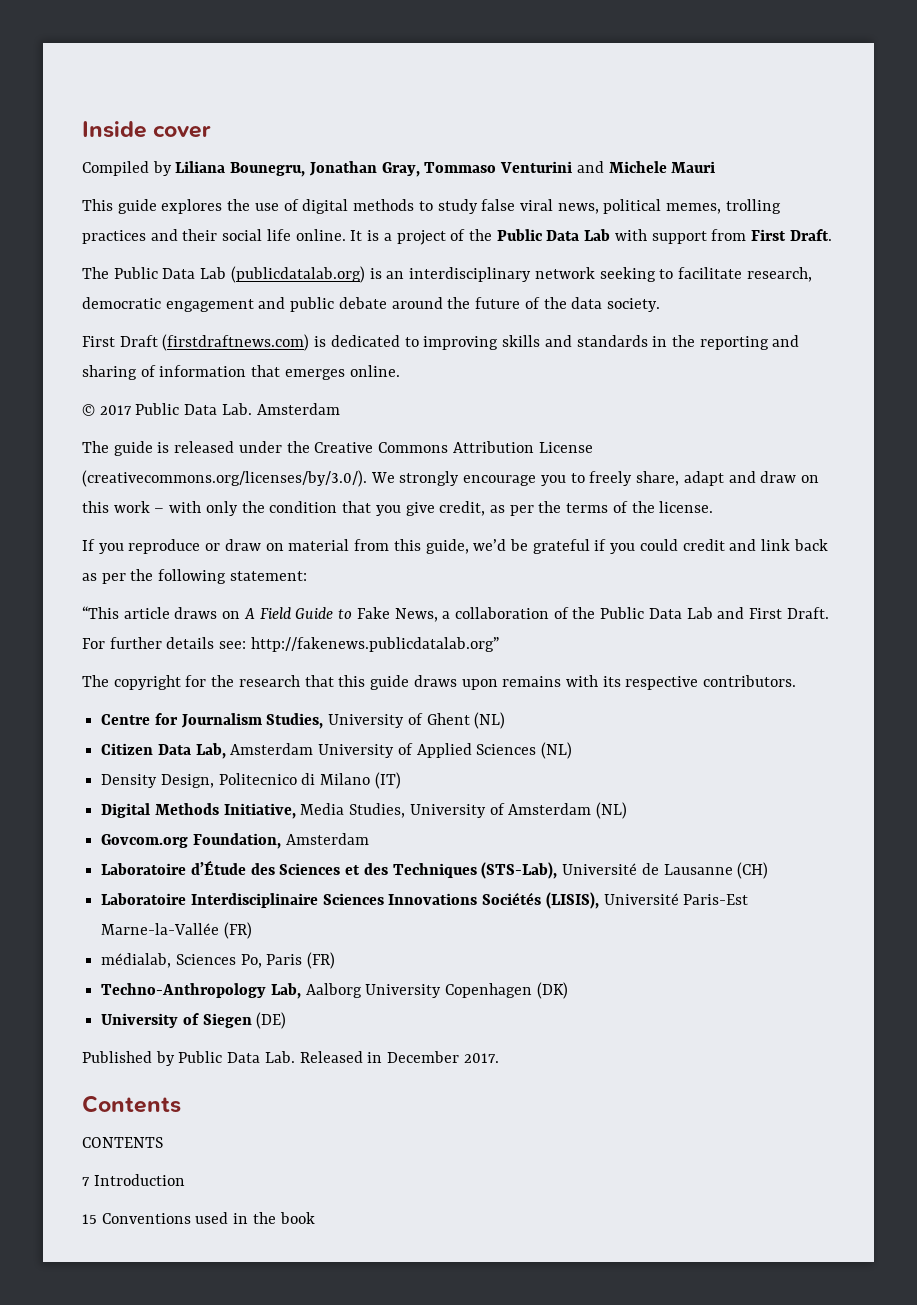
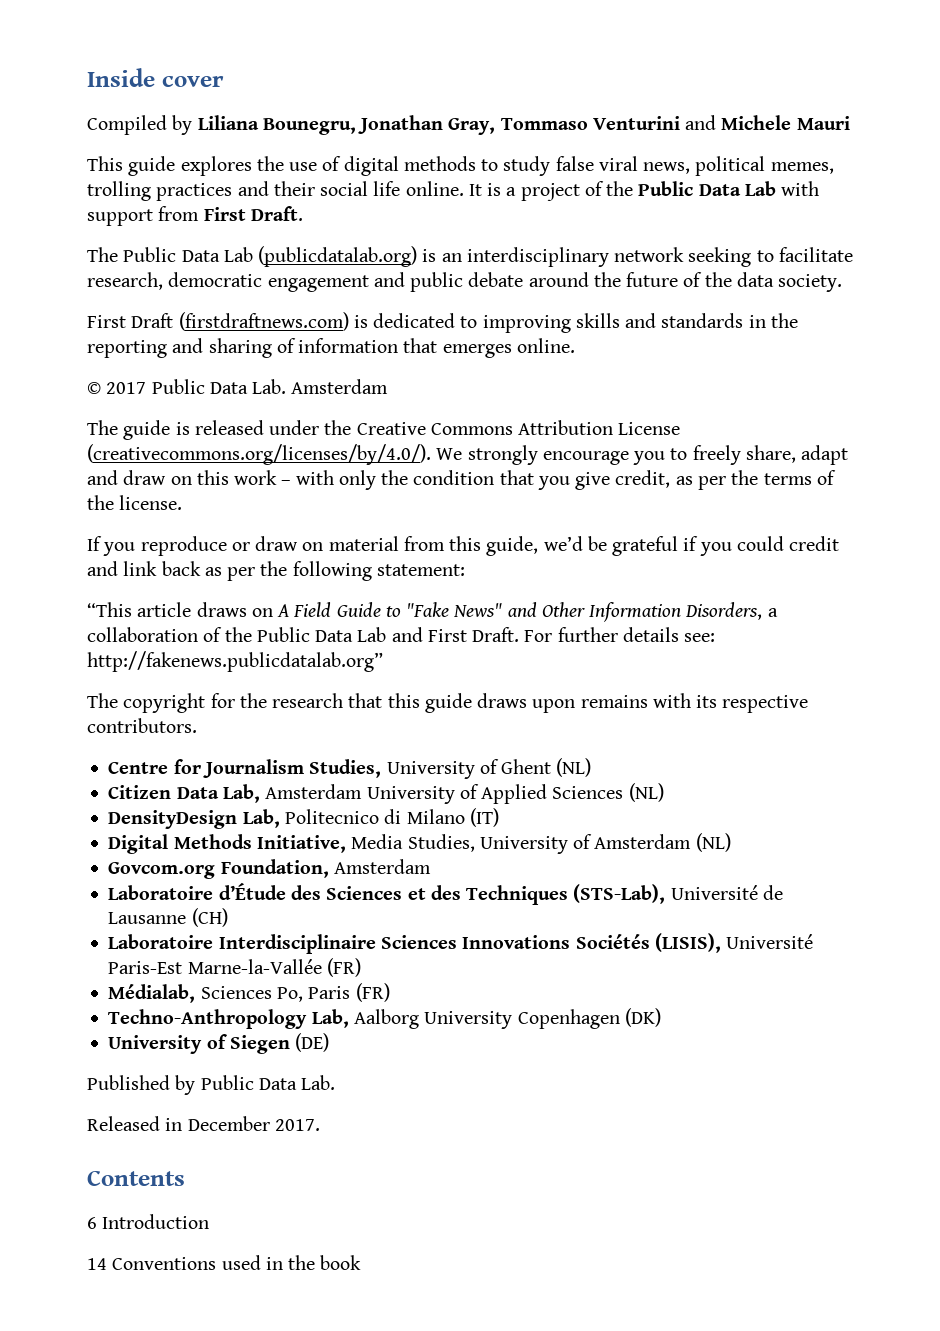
[82,470,367,487] (creativecommons.org/licenses/by/3.0/). -> [87,444,431,465] (creativecommons.org/licenses/by/4.0/).
[356,607,438,622] Fake News, -> [406,602,763,622] "Fake News" and Other Information Disorders,
[101,774,214,788] Density Design, -> [108,809,280,829] DensityDesign Lab,
[101,953,172,968] médialab, -> [108,984,196,1003] Médialab,
(295, 1057) none -> (336, 1082) //
[82,1137,163,1148] [82,1177,90,1186] CONTENTS // 7 -> [87,1217,97,1229] 6
[82,1214,97,1224] 15 -> [87,1258,107,1270] 14

